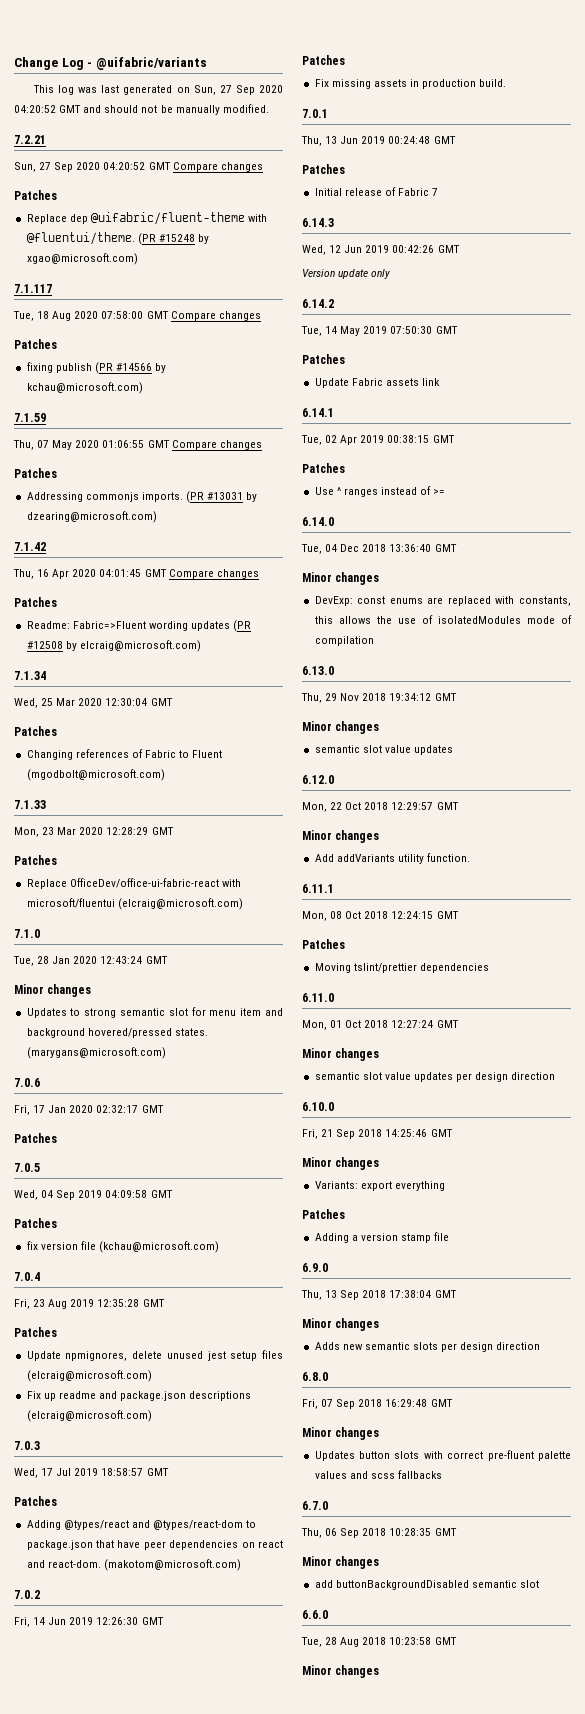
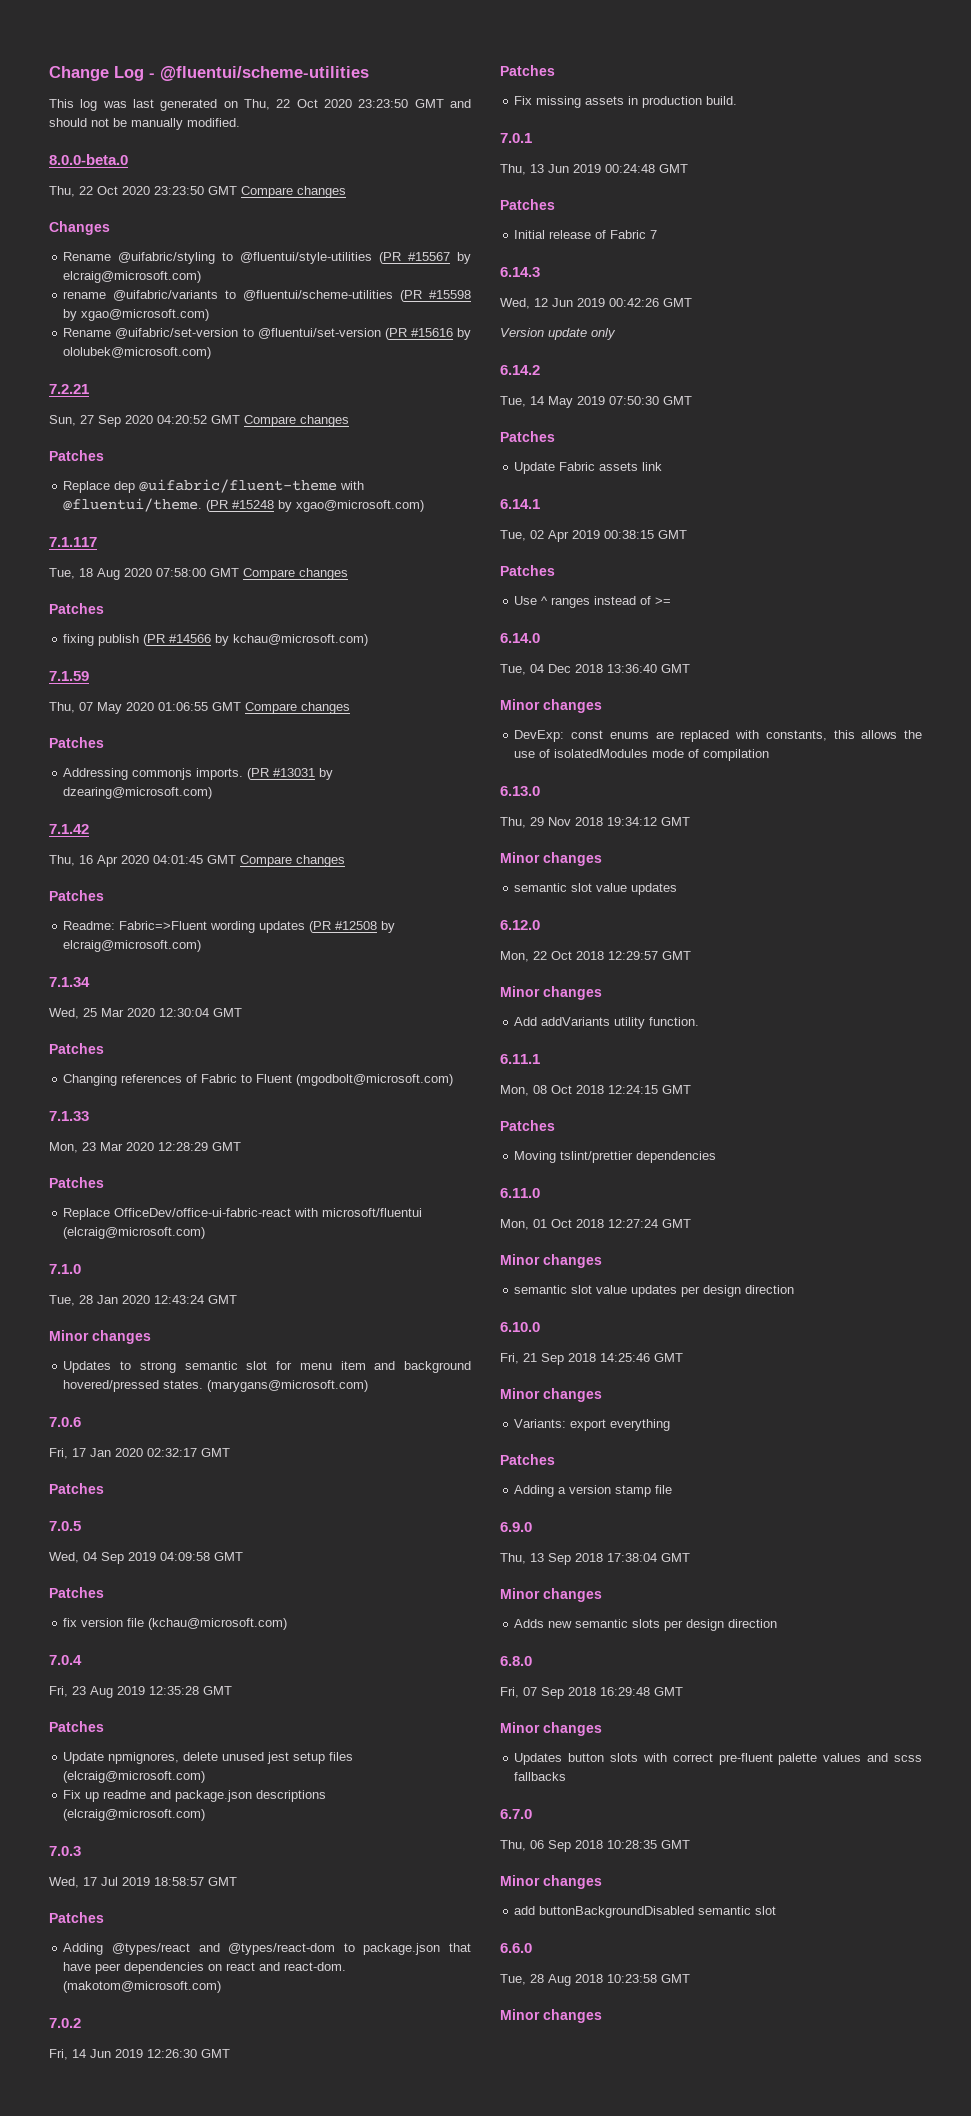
[95,57,207,70] @uifabric/variants -> [160,66,369,81] @fluentui/scheme-utilities
[193,85,283,95] [14,105,56,113] Sun, 27 Sep 2020 04:20:52 -> [244,99,409,110] Thu, 22 Oct 2020 23:23:50
(269, 108) none -> [49,154,128,165] [49,186,346,198] [49,221,110,235] [63,252,471,264] [63,271,202,283] [63,290,471,302] [63,309,210,321] [63,328,471,340] [63,347,212,359] // 8.0.0-beta.0 // Thu, 22 Oct 2020 23:23:50 GMT Compare changes // Changes // Rename @uifabric/styling to @fluentui/style-utilities (PR #15567 by elcraig@microsoft.com) // rename @uifabric/variants to @fluentui/scheme-utilities (PR #15598 by xgao@microsoft.com) // Rename @uifabric/set-version to @fluentui/set-version (PR #15616 by ololubek@microsoft.com)

